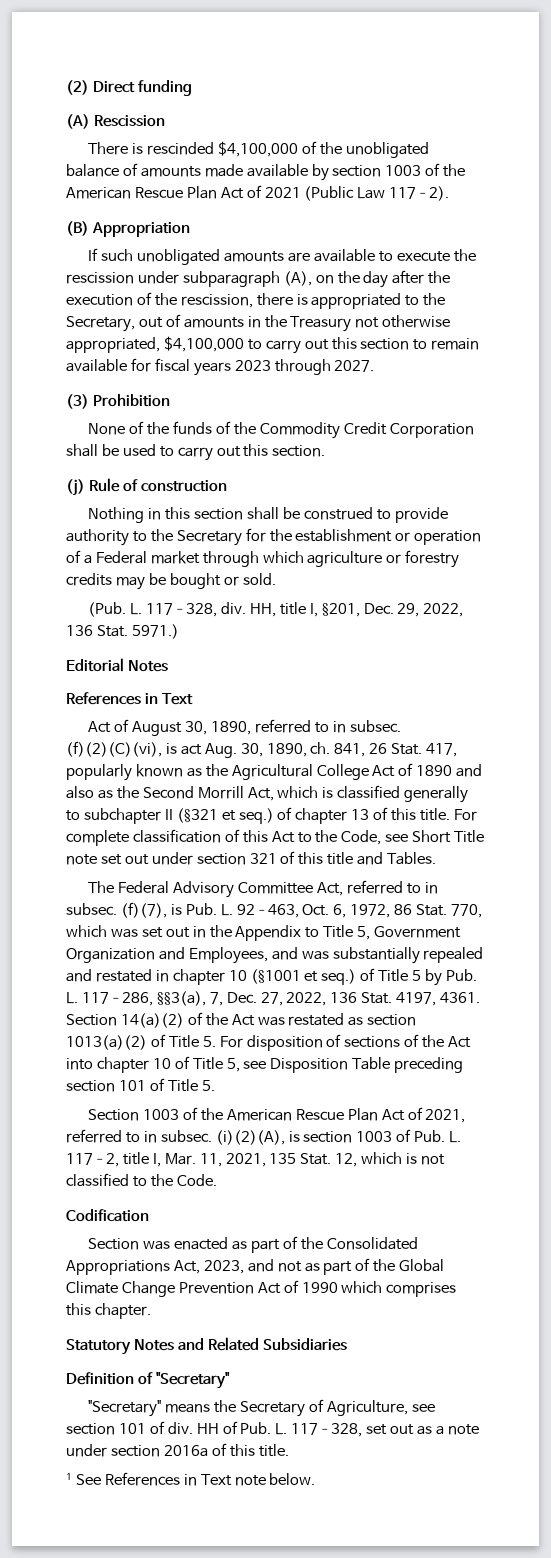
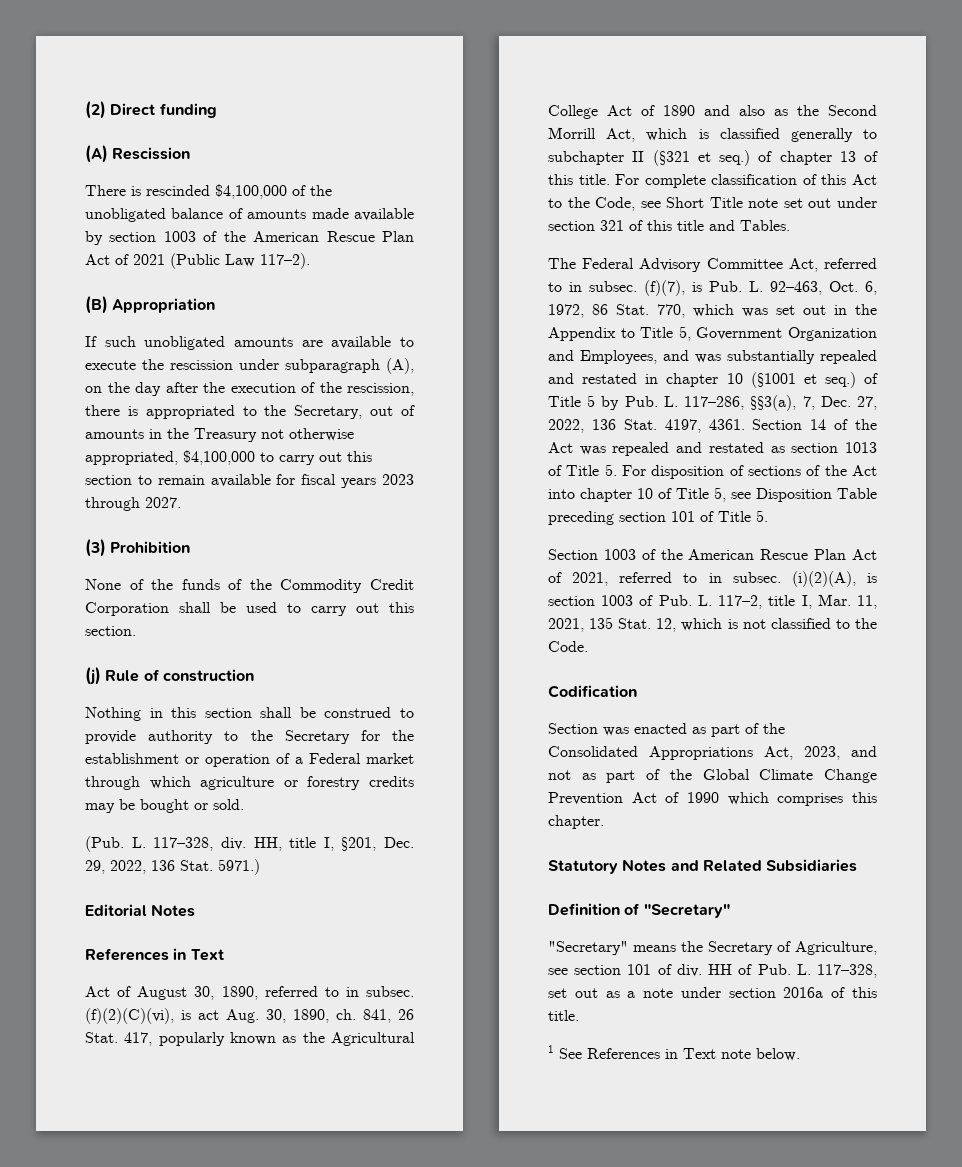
[120,1013,184,1028] 14(a)(2) -> [810,419,827,430] 14
(285, 1021) none -> [612,442,703,456] repealed and
[66,1035,147,1050] 1013(a)(2) -> [845,442,877,453] 1013

